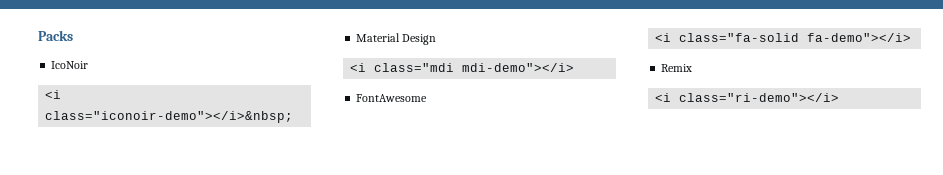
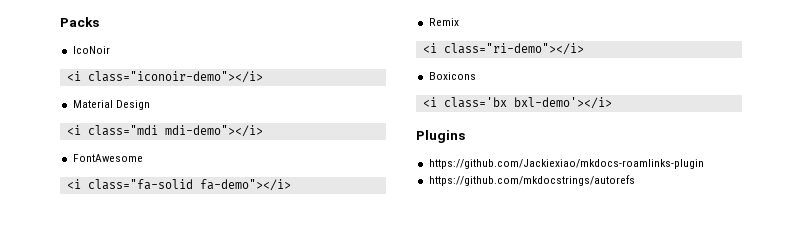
[45,111,294,123] class="iconoir-demo"></i>&nbsp; -> [87,71,263,83] class="iconoir-demo"></i>
(840, 97) none -> [428,72,476,80] [422,97,612,109] [416,130,465,143] [428,159,704,169] [428,175,635,186] // Boxicons // <i class='bx bxl-demo'></i> // Plugins // https://github.com/Jackiexiao/mkdocs-roamlinks-plugin // https://github.com/mkdocstrings/autorefs

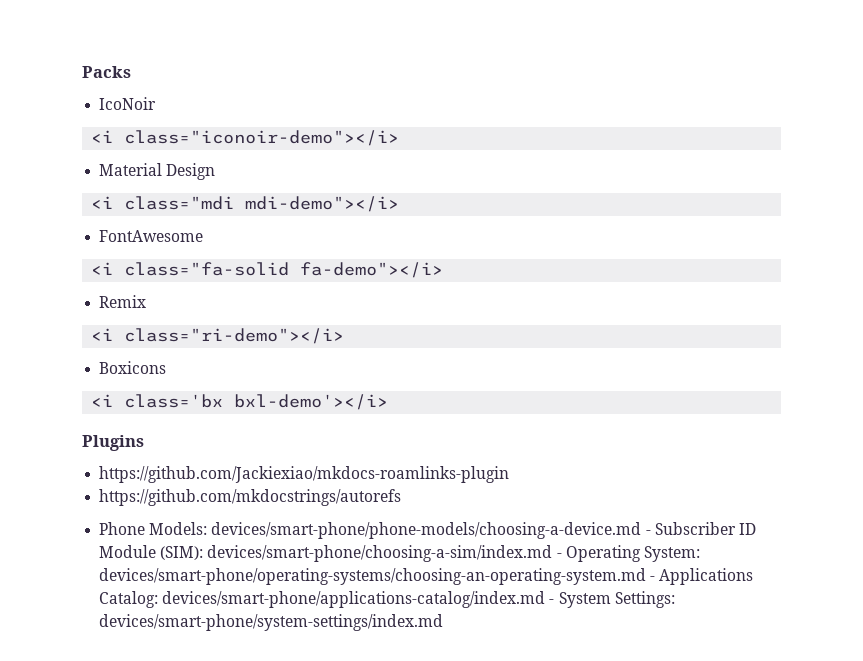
(635, 180) none -> [99,522,756,539] [99,545,700,562] [99,568,754,585] [99,591,675,608] [99,614,444,631] // Phone Models: devices/smart-phone/phone-models/choosing-a-device.md - Subscriber ID Module (SIM): devices/smart-phone/choosing-a-sim/index.md - Operating System: devices/smart-phone/operating-systems/choosing-an-operating-system.md - Applications Catalog: devices/smart-phone/applications-catalog/index.md - System Settings: devices/smart-phone/system-settings/index.md

